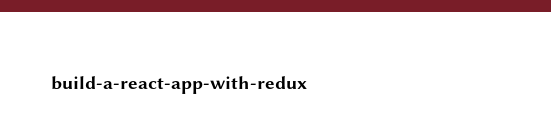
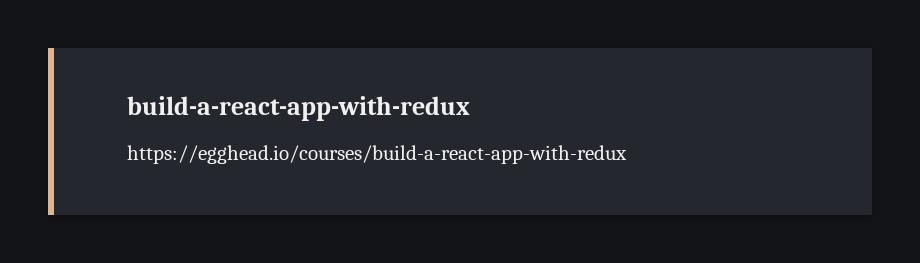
(307, 85) none -> [127,145,627,164] // https://egghead.io/courses/build-a-react-app-with-redux

